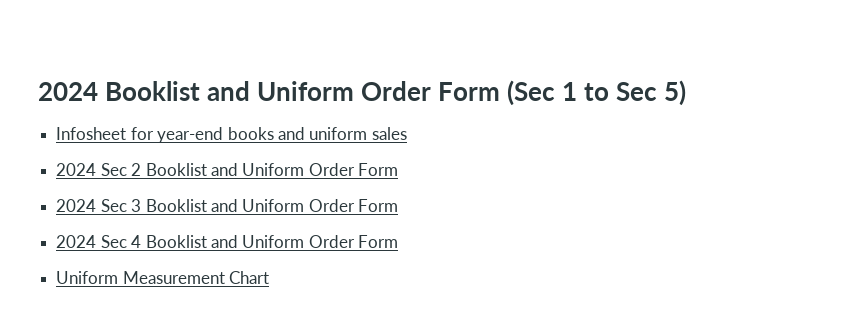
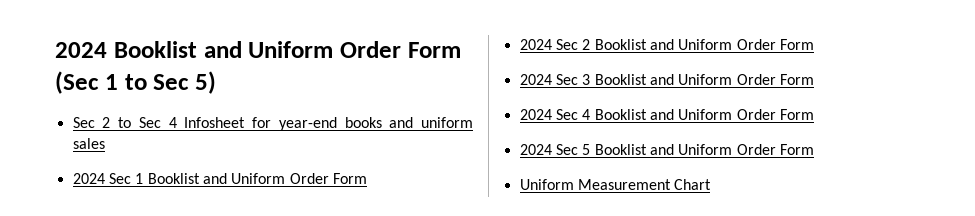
(687, 93) none -> [72,117,177,128] Sec 2 to Sec 4
(407, 133) none -> [72,173,367,184] // 2024 Sec 1 Booklist and Uniform Order Form
(399, 241) none -> [519,144,814,155] // 2024 Sec 5 Booklist and Uniform Order Form

